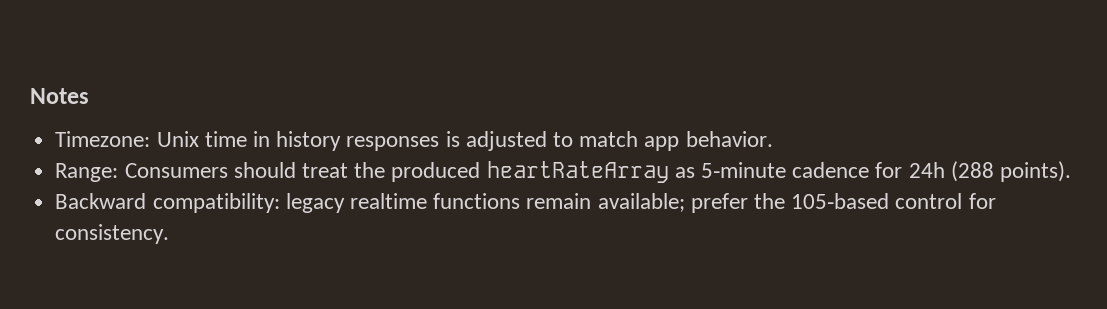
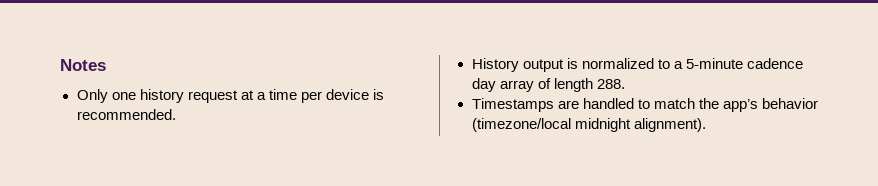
[55,131,773,151] [55,161,1072,183] [55,193,996,213] [55,224,170,244] Timezone: Unix time in history responses is adjusted to match app behavior. // Range: Consumers should treat the produced heartRateArray as 5‑minute cadence for 24h (288 points). // Backward compatibility: legacy realtime functions remain available; prefer the 105‑based control for consistency. -> [76,89,384,103] [76,109,176,120] [471,58,803,72] [471,78,625,92] [471,98,818,112] [471,118,706,132] Only one history request at a time per device is recommended. // History output is normalized to a 5‑minute cadence day array of length 288. // Timestamps are handled to match the app’s behavior (timezone/local midnight alignment).

